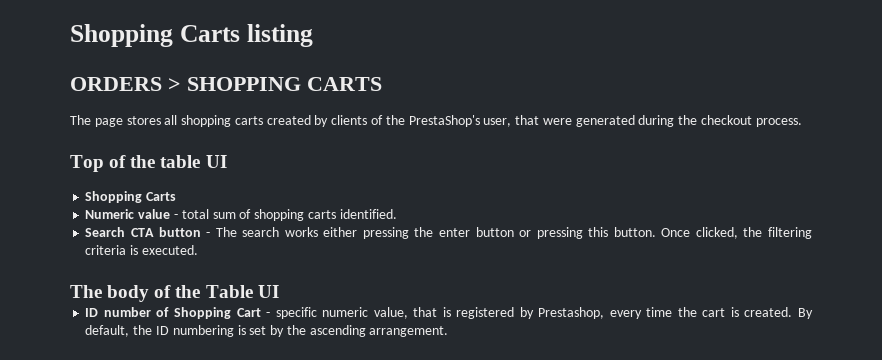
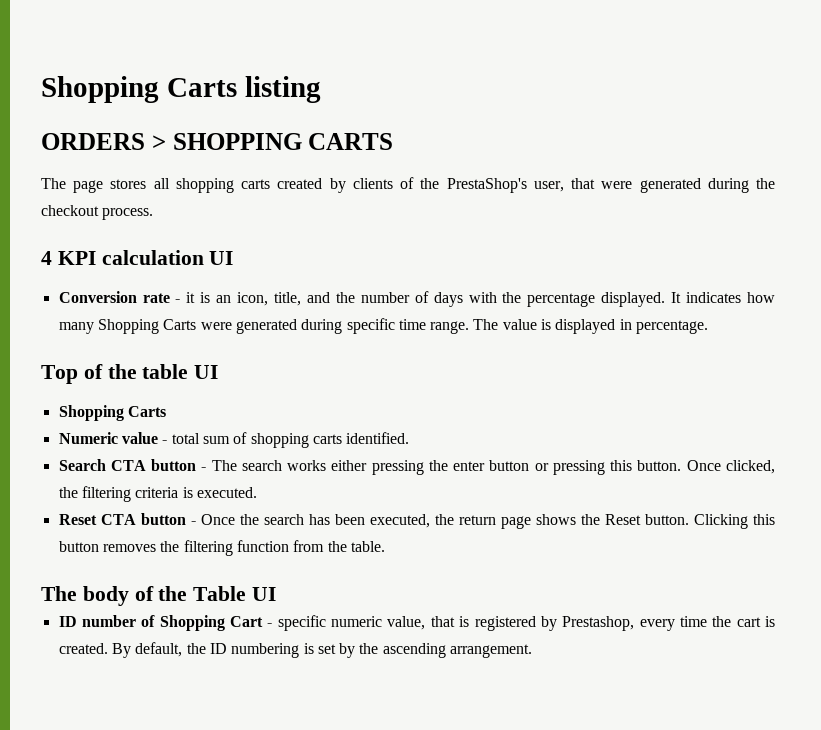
(802, 122) none -> [41,250,234,265] [58,291,775,307] [58,318,709,334] // 4 KPI calculation UI // Conversion rate - it is an icon, title, and the number of days with the percentage displayed. It indicates how many Shopping Carts were generated during specific time range. The value is displayed in percentage.
(198, 250) none -> [58,513,776,529] [58,540,385,556] // Reset CTA button - Once the search has been executed, the return page shows the Reset button. Clicking this button removes the filtering function from the table.

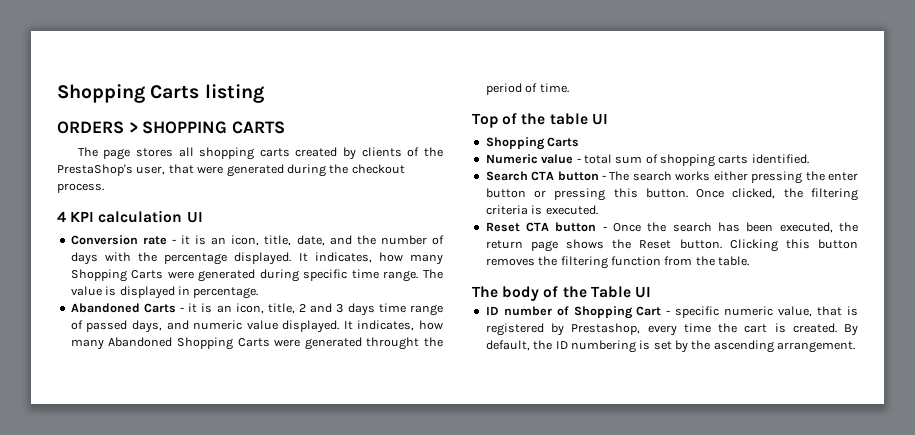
(302, 299) none -> [296,235,325,246] date,
[686,292,742,303] indicates -> [314,252,372,263] indicates,
(709, 327) none -> [70,303,443,316] [70,320,443,333] [70,337,443,350] [485,83,569,95] // Abandoned Carts - it is an icon, title, 2 and 3 days time range of passed days, and numeric value displayed. It indicates, how many Abandoned Shopping Carts were generated throught the period of time.

